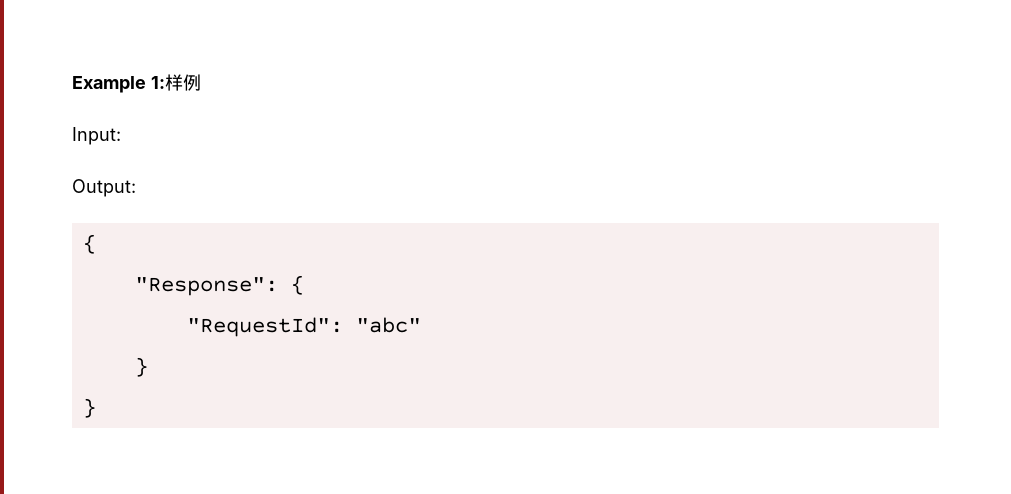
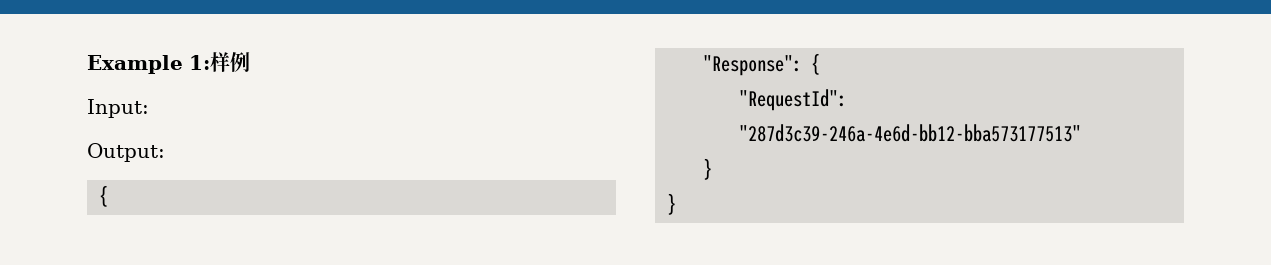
[355,317,421,333] "abc" -> [739,124,1081,142] "287d3c39-246a-4e6d-bb12-bba573177513"

